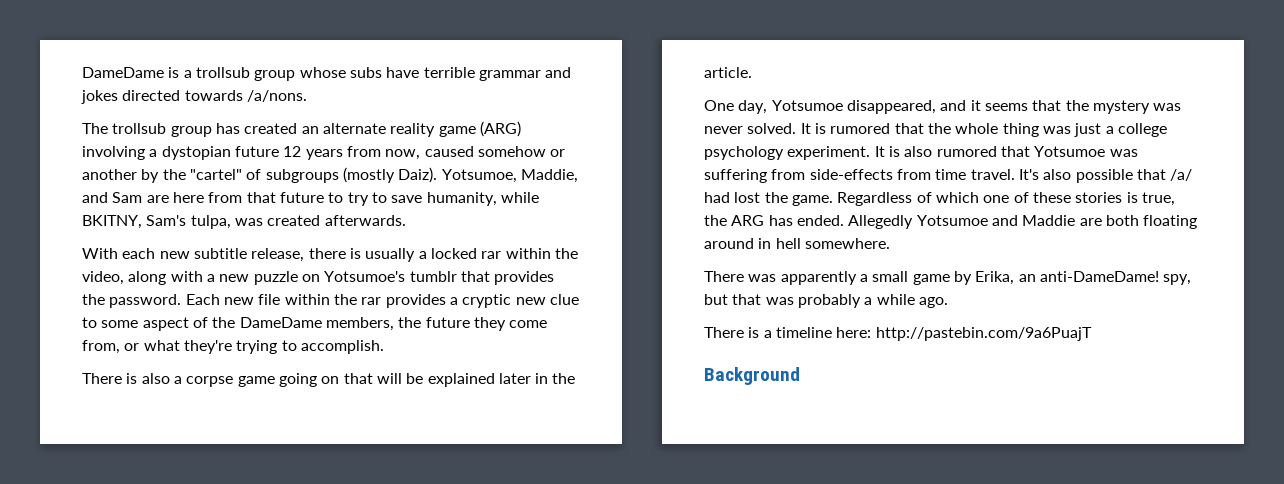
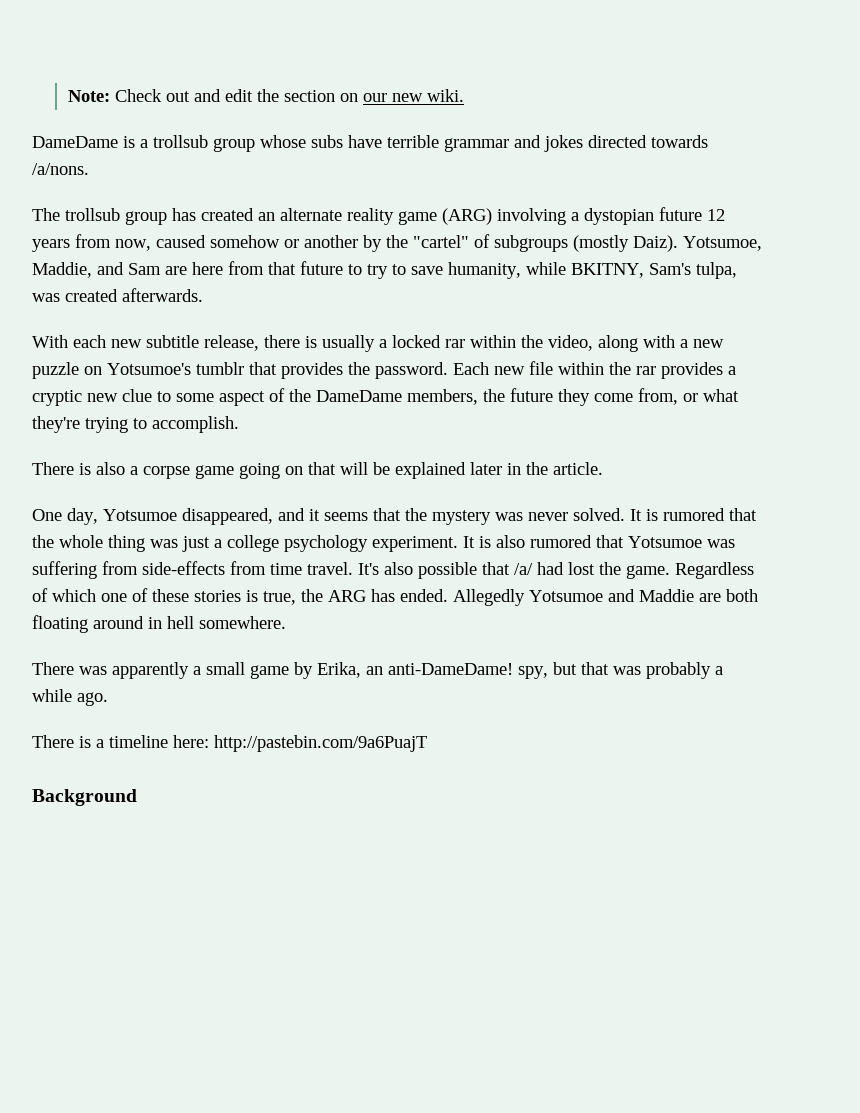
(82, 72) none -> [67,89,464,102] Note: Check out and edit the section on our new wiki. //

